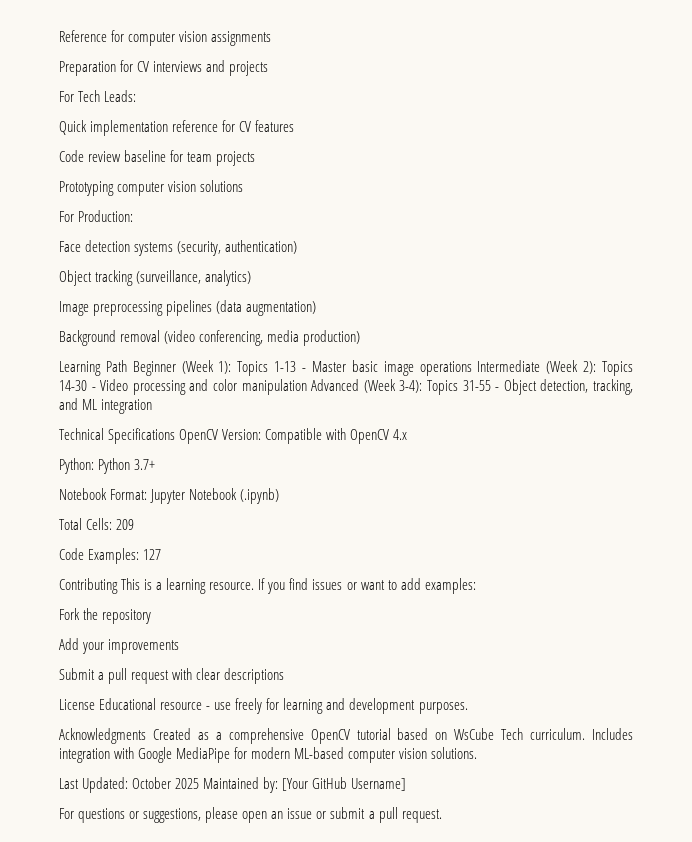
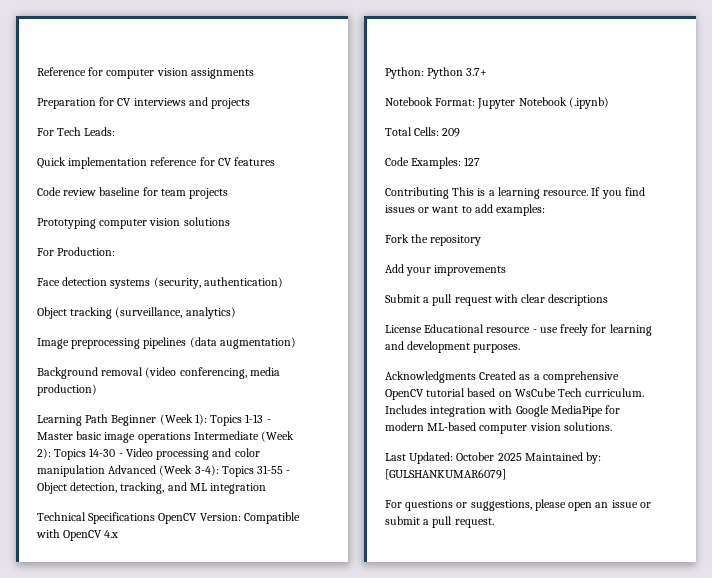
[282,777,407,791] [Your GitHub Username] -> [385,469,506,480] [GULSHANKUMAR6079]

